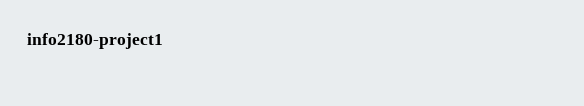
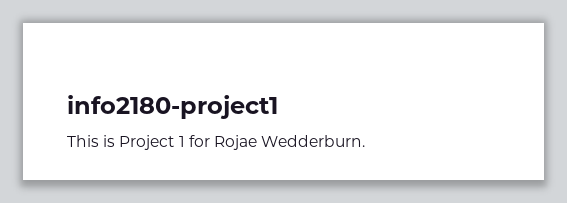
(163, 41) none -> [67,135,366,150] // This is Project 1 for Rojae Wedderburn.

